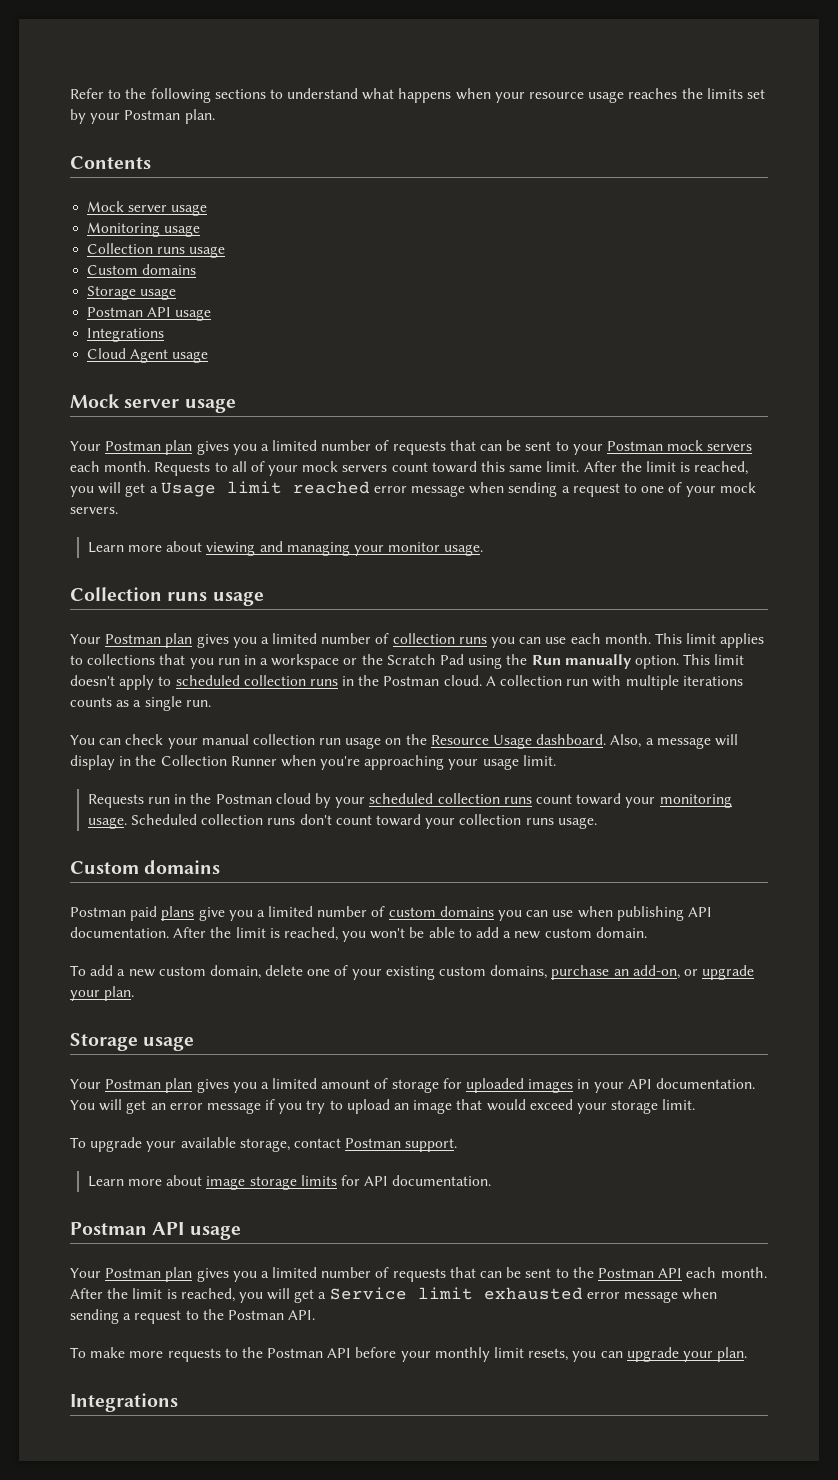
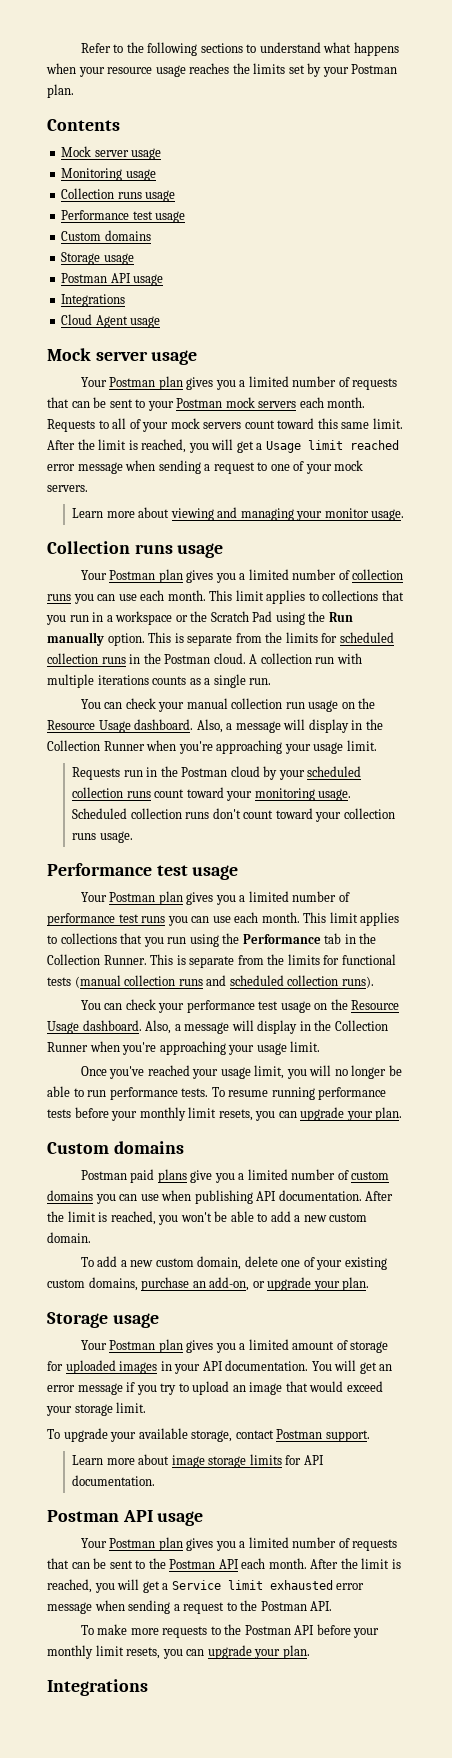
(226, 252) none -> [61,210,186,223] // Performance test usage
[714,654,745,665] [70,675,172,690] limit doesn't apply to -> [174,632,338,646] is separate from the limits for
(597, 823) none -> [47,863,239,880] [80,891,350,905] [47,912,400,926] [47,933,377,947] [47,954,396,968] [47,975,374,988] [80,999,400,1013] [47,1020,388,1034] [47,1041,321,1055] [80,1065,402,1079] [47,1086,387,1100] [47,1107,403,1121] // Performance test usage // Your Postman plan gives you a limited number of performance test runs you can use each month. This limit applies to collections that you run using the Performance tab in the Collection Runner. This is separate from the limits for functional tests (manual collection runs and scheduled collection runs). // You can check your performance test usage on the Resource Usage dashboard. Also, a message will display in the Collection Runner when you're approaching your usage limit. // Once you've reached your usage limit, you will no longer be able to run performance tests. To resume running performance tests before your monthly limit resets, you can upgrade your plan.

